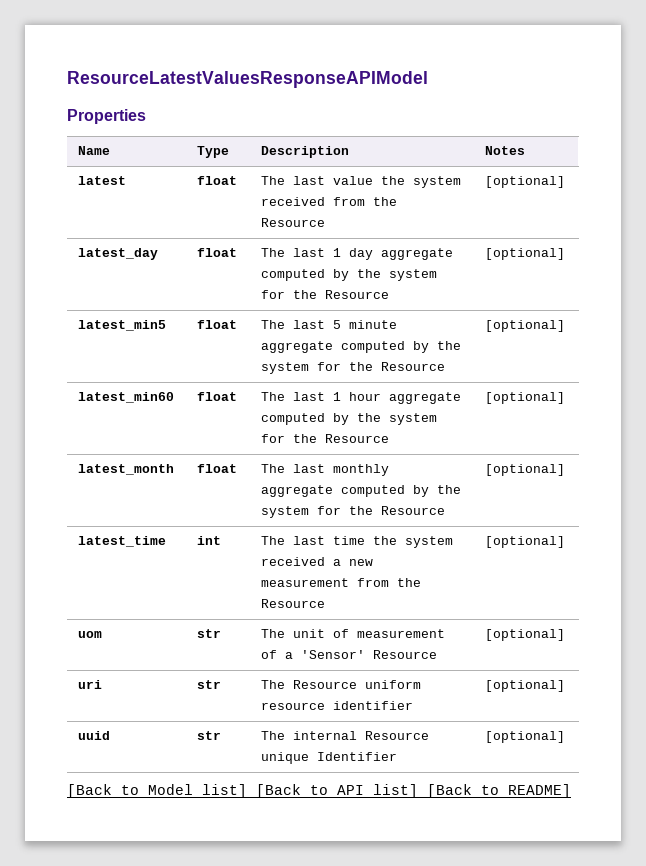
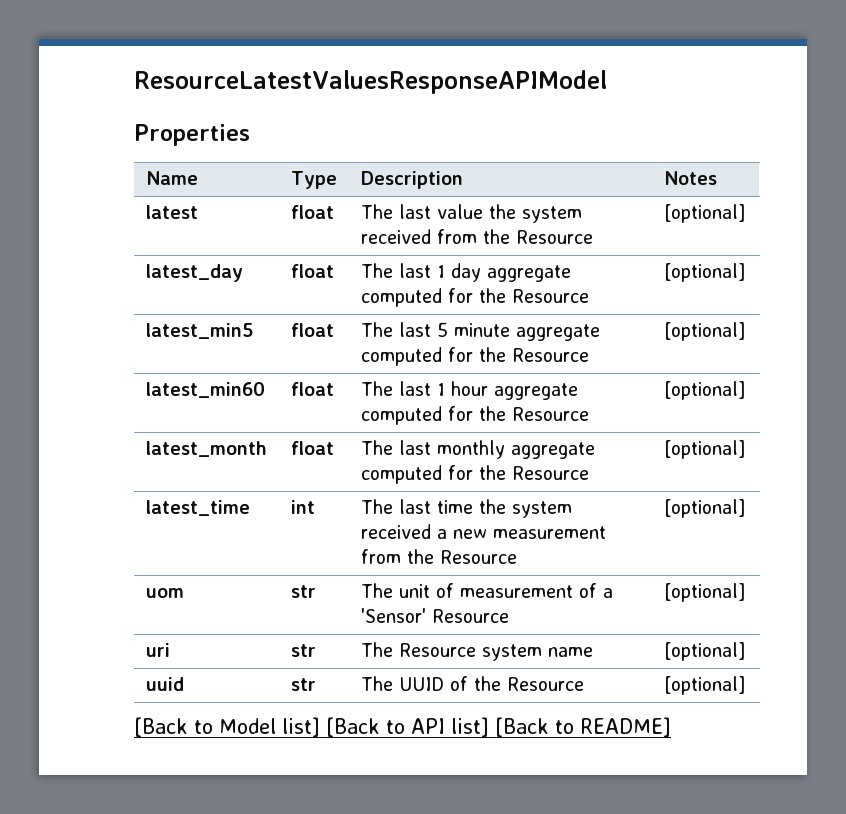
[333,269,438,281] by the system -> (442, 297) none
[413,341,462,353] [261,362,310,374] by the system -> (442, 356) none
[333,413,438,425] by the system -> (442, 415) none
[413,485,462,497] [261,506,310,518] by the system -> (442, 474) none
[365,680,422,689] [261,701,414,710] uniform resource identifier -> [481,644,593,661] system name
[293,731,430,740] [261,752,398,764] internal Resource unique Identifier -> [398,676,584,691] UUID of the Resource

